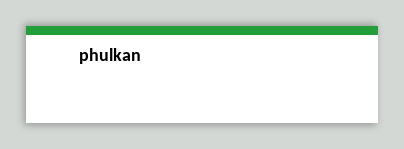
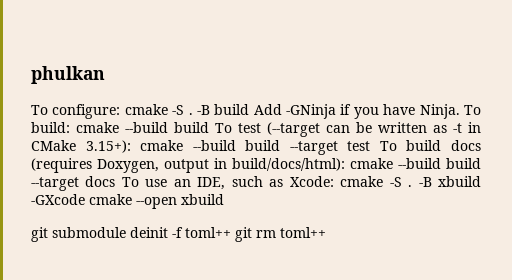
(141, 56) none -> [31,104,481,119] [31,122,481,137] [31,140,481,155] [31,158,481,173] [31,176,481,191] [31,194,224,209] [31,227,326,242] // To configure: cmake -S . -B build Add -GNinja if you have Ninja. To build: cmake --build build To test (--target can be written as -t in CMake 3.15+): cmake --build build --target test To build docs (requires Doxygen, output in build/docs/html): cmake --build build --target docs To use an IDE, such as Xcode: cmake -S . -B xbuild -GXcode cmake --open xbuild // git submodule deinit -f toml++ git rm toml++

